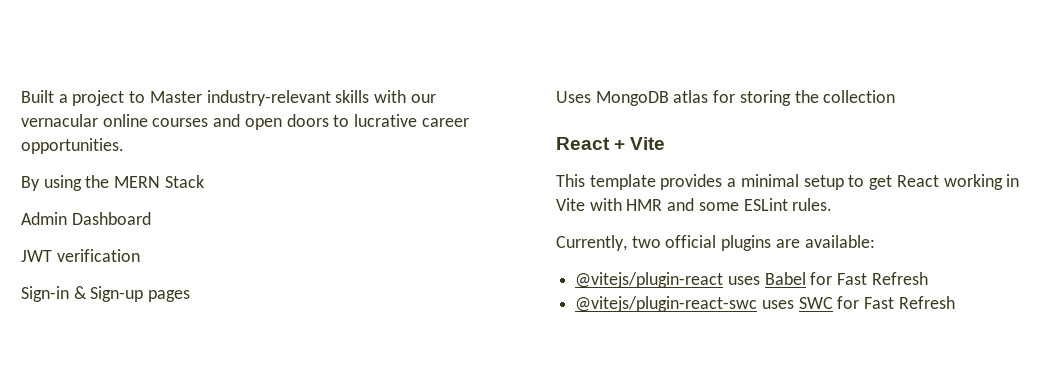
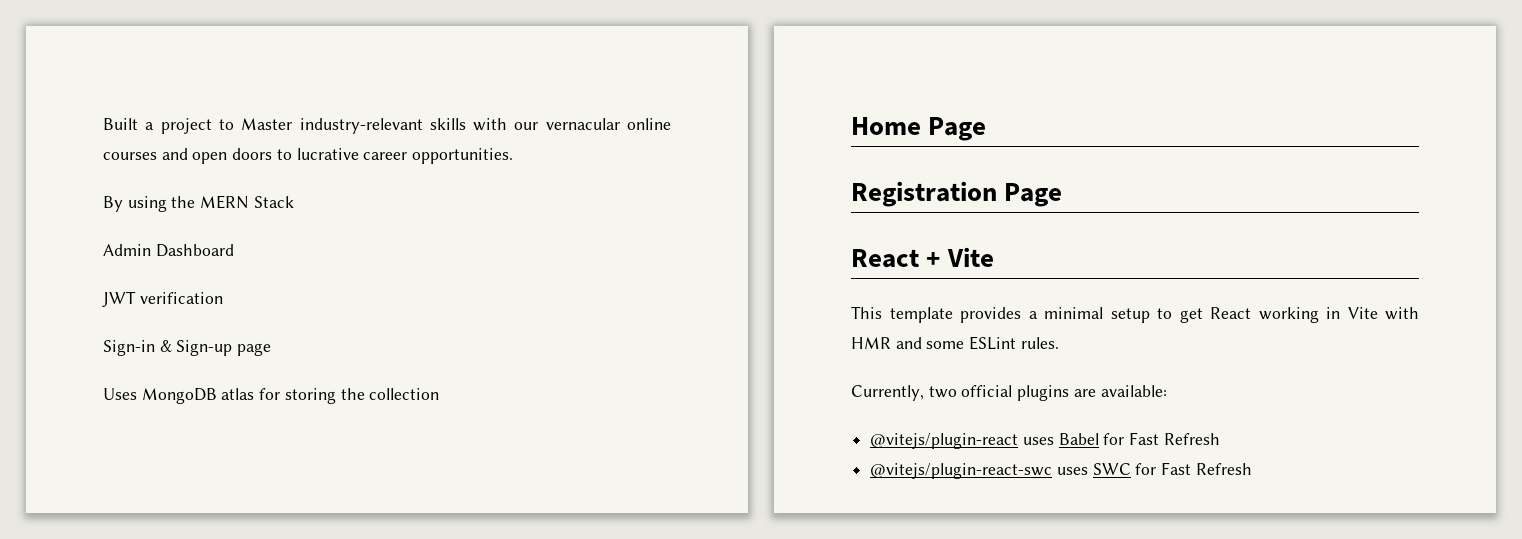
[148,290,191,302] pages -> [237,343,272,356] page
(896, 96) none -> [851,117,987,141] [851,181,1063,207] // Home Page // Registration Page

